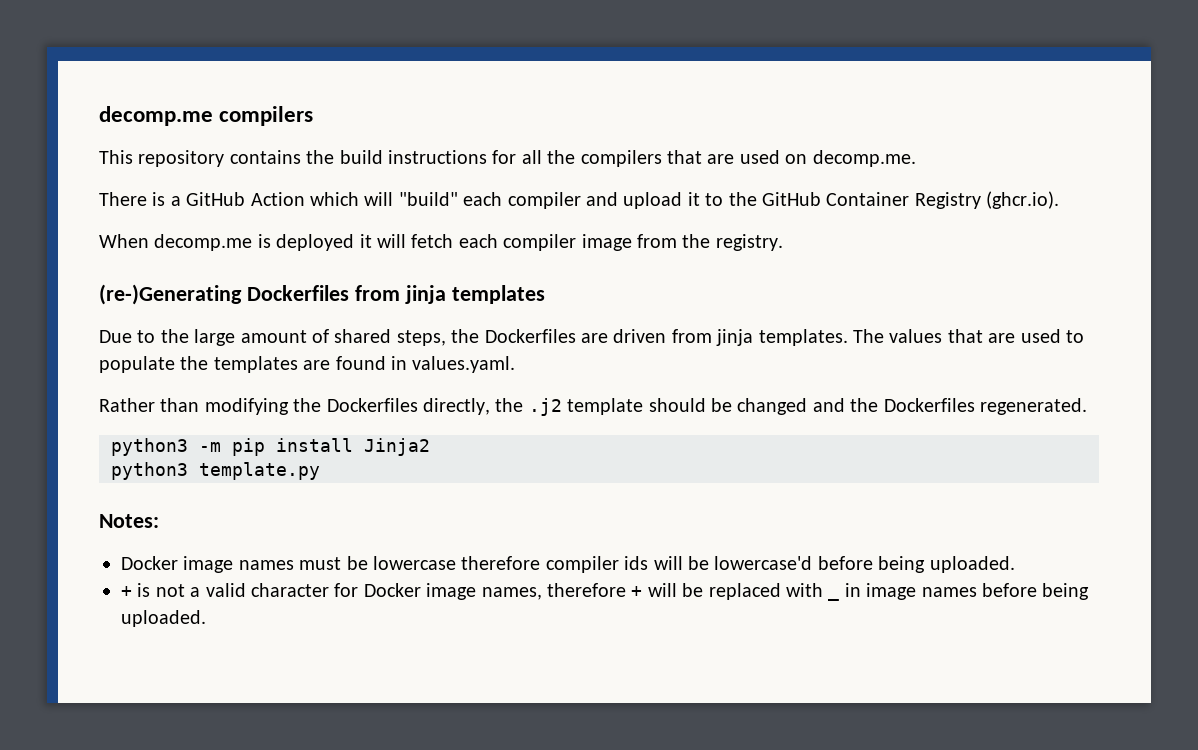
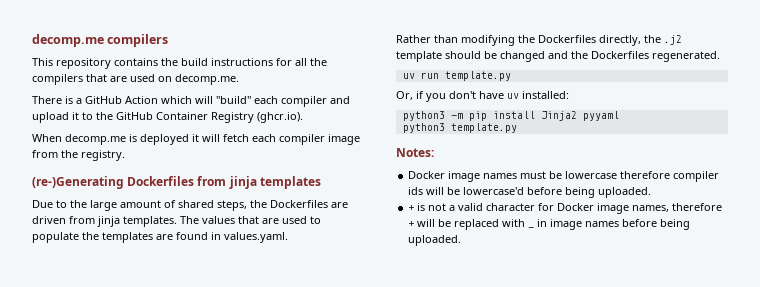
(1087, 406) none -> [402,71,511,81] [396,91,569,102] // uv run template.py // Or, if you don't have uv installed:
(430, 447) none -> [582,111,619,121] pyyaml

